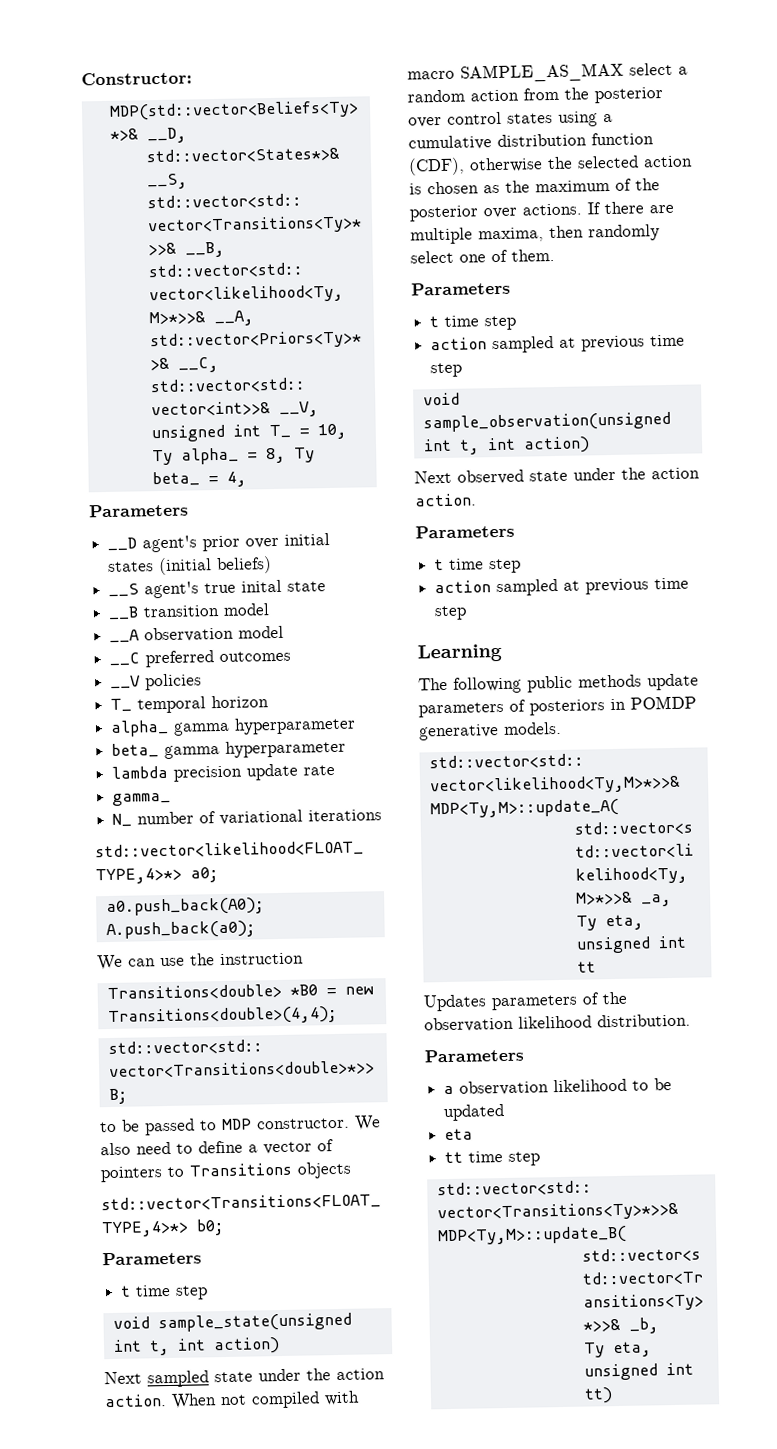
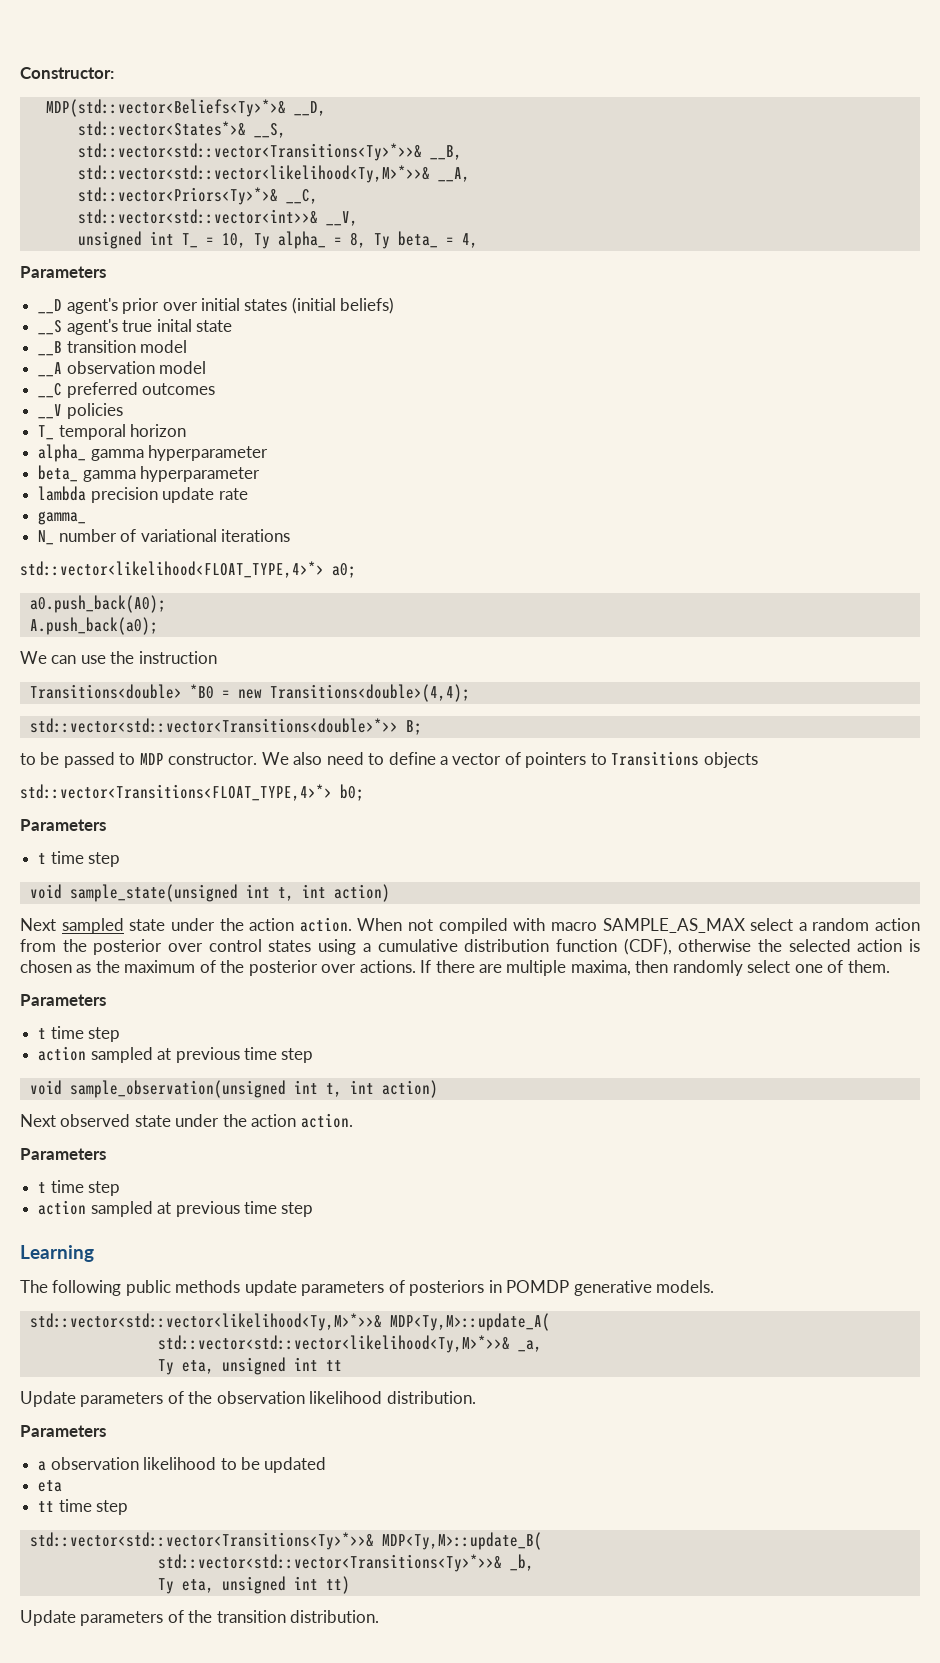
[423,994,487,1012] Updates -> [20,1391,76,1407] Update
(613, 1395) none -> [20,1610,380,1626] // Update parameters of the transition distribution.

